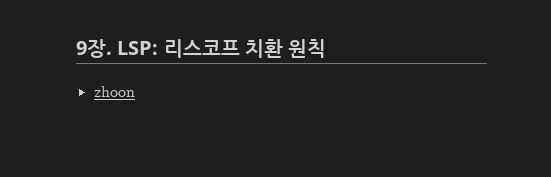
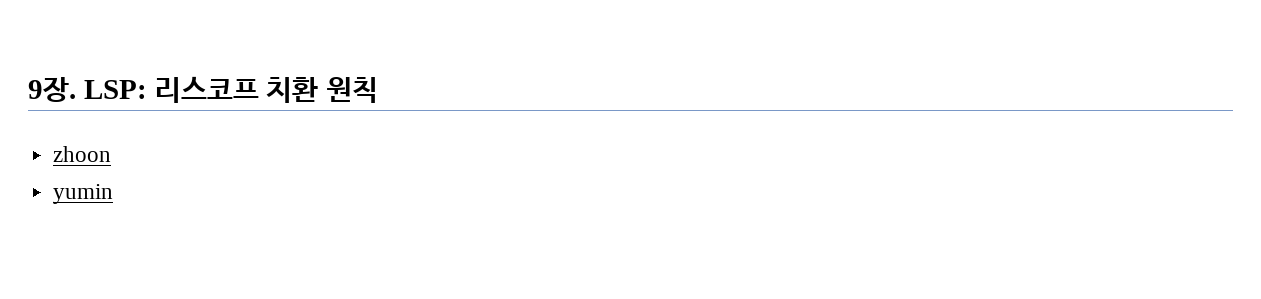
(135, 91) none -> [53,184,114,204] // yumin

